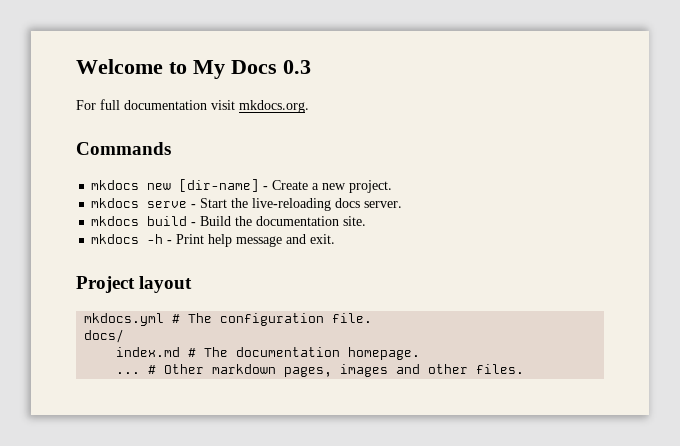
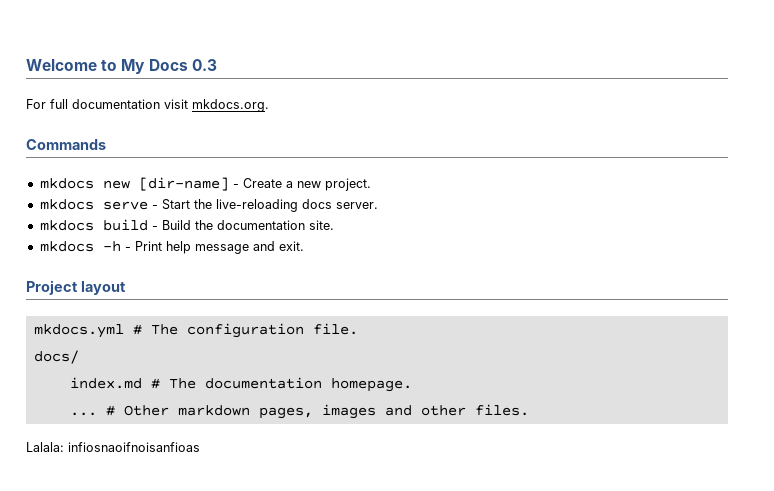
(525, 369) none -> [26,442,200,452] // Lalala: infiosnaoifnoisanfioas

